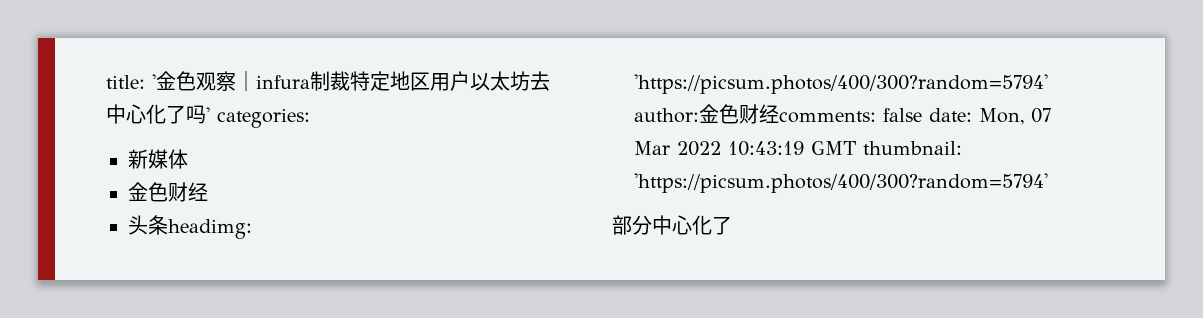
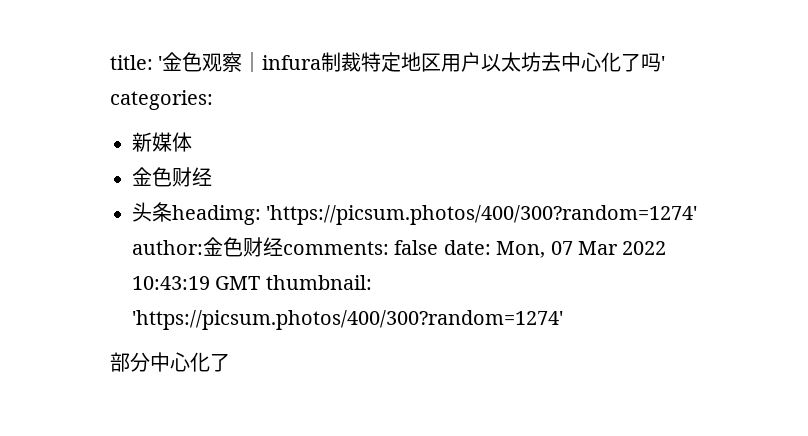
[634,74,1048,94] 'https://picsum.photos/400/300?random=5794' -> [266,205,698,225] 'https://picsum.photos/400/300?random=1274'
[634,173,1048,193] 'https://picsum.photos/400/300?random=5794' -> [132,310,563,330] 'https://picsum.photos/400/300?random=1274'

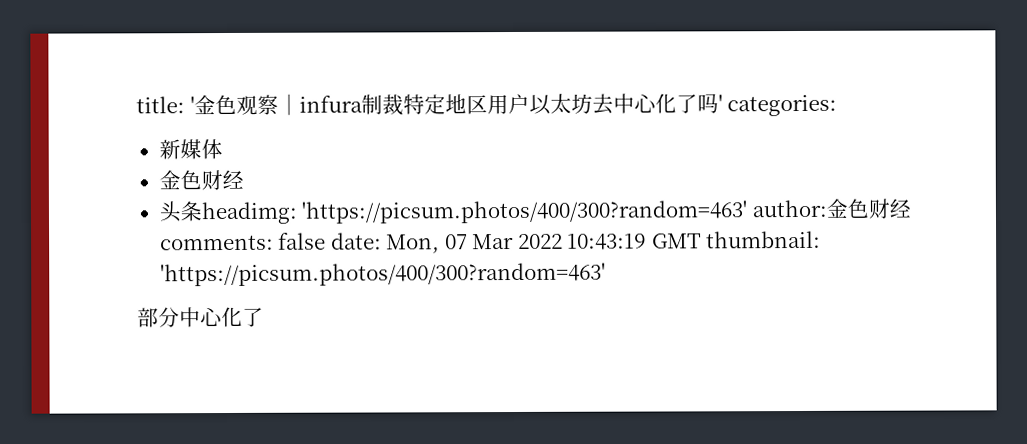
[266,205,698,225] 'https://picsum.photos/400/300?random=1274' -> [301,200,749,224] 'https://picsum.photos/400/300?random=463'
[132,310,563,330] 'https://picsum.photos/400/300?random=1274' -> [159,262,606,287] 'https://picsum.photos/400/300?random=463'

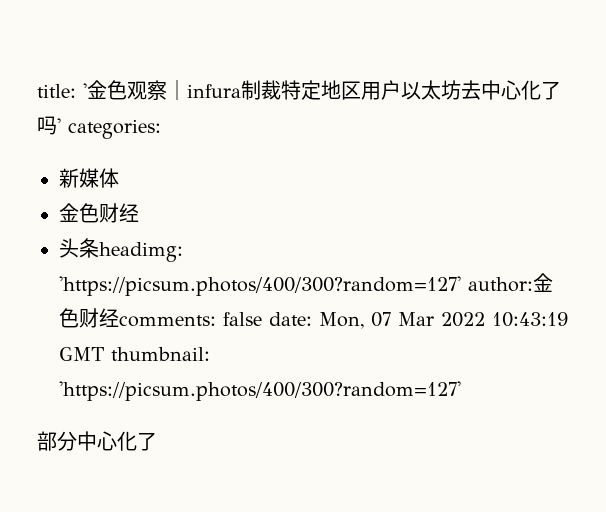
[301,200,749,224] 'https://picsum.photos/400/300?random=463' -> [59,276,461,296] 'https://picsum.photos/400/300?random=127'
[159,262,606,287] 'https://picsum.photos/400/300?random=463' -> [59,381,461,401] 'https://picsum.photos/400/300?random=127'

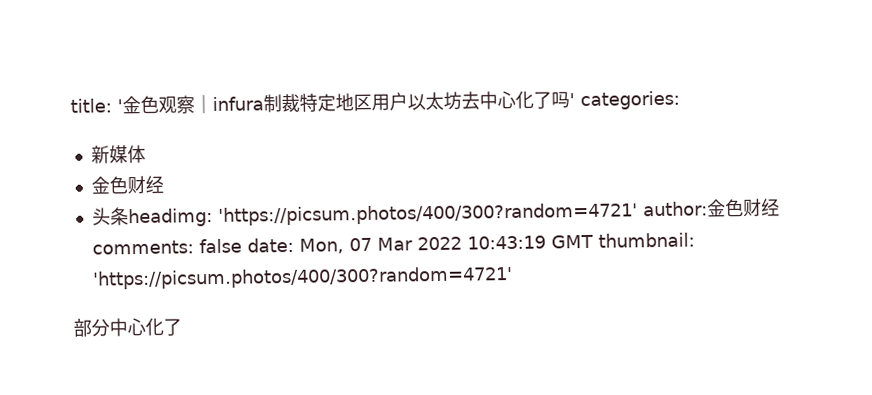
[59,276,461,296] 'https://picsum.photos/400/300?random=127' -> [217,202,638,226] 'https://picsum.photos/400/300?random=4721'
[59,381,461,401] 'https://picsum.photos/400/300?random=127' -> [91,265,513,290] 'https://picsum.photos/400/300?random=4721'

